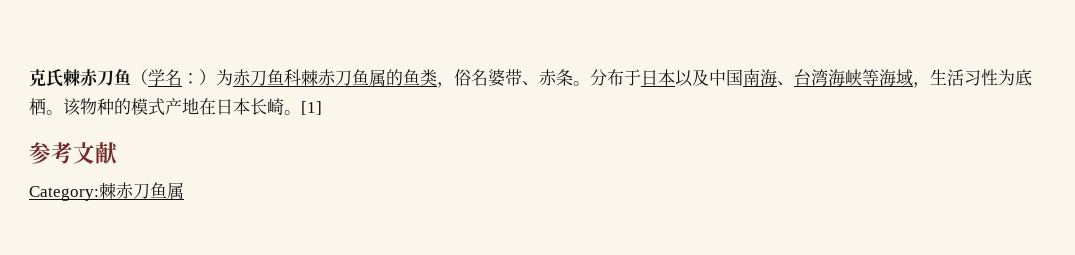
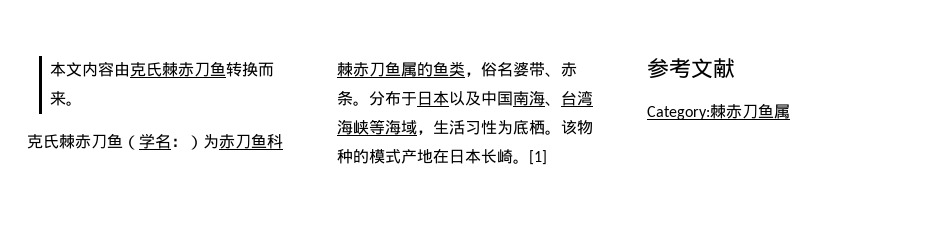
(29, 78) none -> [50,61,275,77] [50,91,83,106] 本文内容由克氏棘赤刀鱼转换而来。 //

